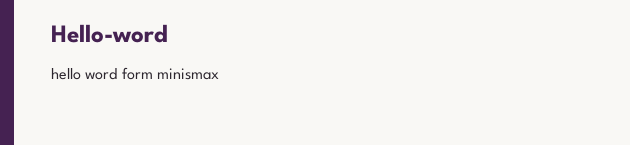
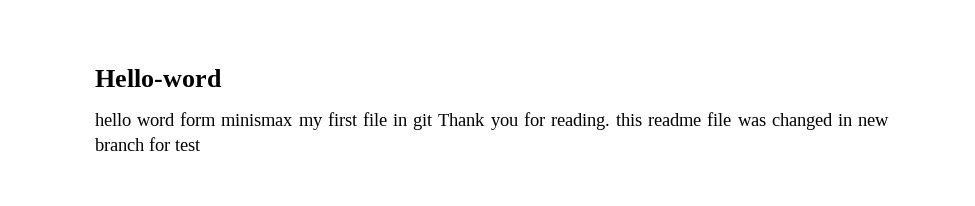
(219, 74) none -> [298,112,889,130] [95,137,201,151] my first file in git Thank you for reading. this readme file was changed in new branch for test

